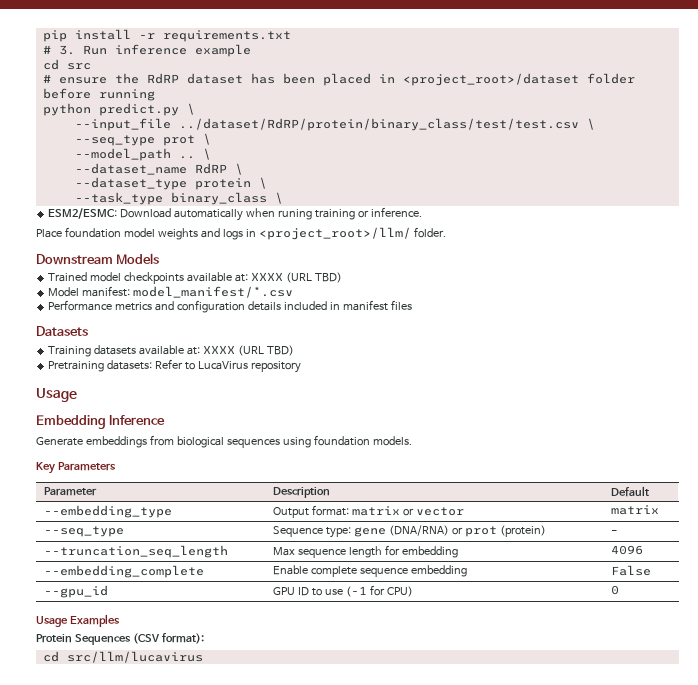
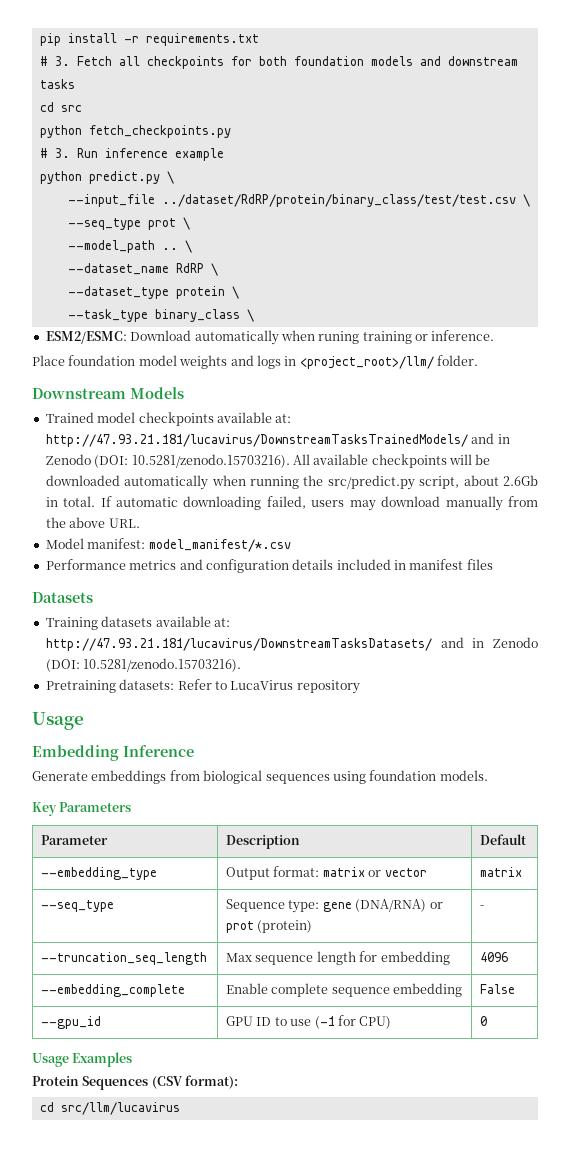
[82,44,251,57] Run inference example -> [76,56,518,69] [39,79,75,89] Fetch all checkpoints for both foundation models and downstream tasks
[42,73,635,86] [42,88,155,101] // # ensure the RdRP dataset has been placed in <project_root>/dataset folder before running -> [39,125,231,138] [39,148,224,161] // python fetch_checkpoints.py // # 3. Run inference example
[250,272,342,283] XXXX (URL TBD) -> [45,433,510,447] [45,454,491,468] [45,475,538,490] [45,496,538,511] [45,517,140,528] http://47.93.21.181/lucavirus/DownstreamTasksTrainedModels/ and in Zenodo (DOI: 10.5281/zenodo.15703216). All available checkpoints will be downloaded automatically when running the src/predict.py script, about 2.6Gb in total. If automatic downloading failed, users may download manually from the above URL.
[202,345,294,356] XXXX (URL TBD) -> [45,637,538,651] [45,658,242,672] http://47.93.21.181/lucavirus/DownstreamTasksDatasets/ and in Zenodo (DOI: 10.5281/zenodo.15703216).

